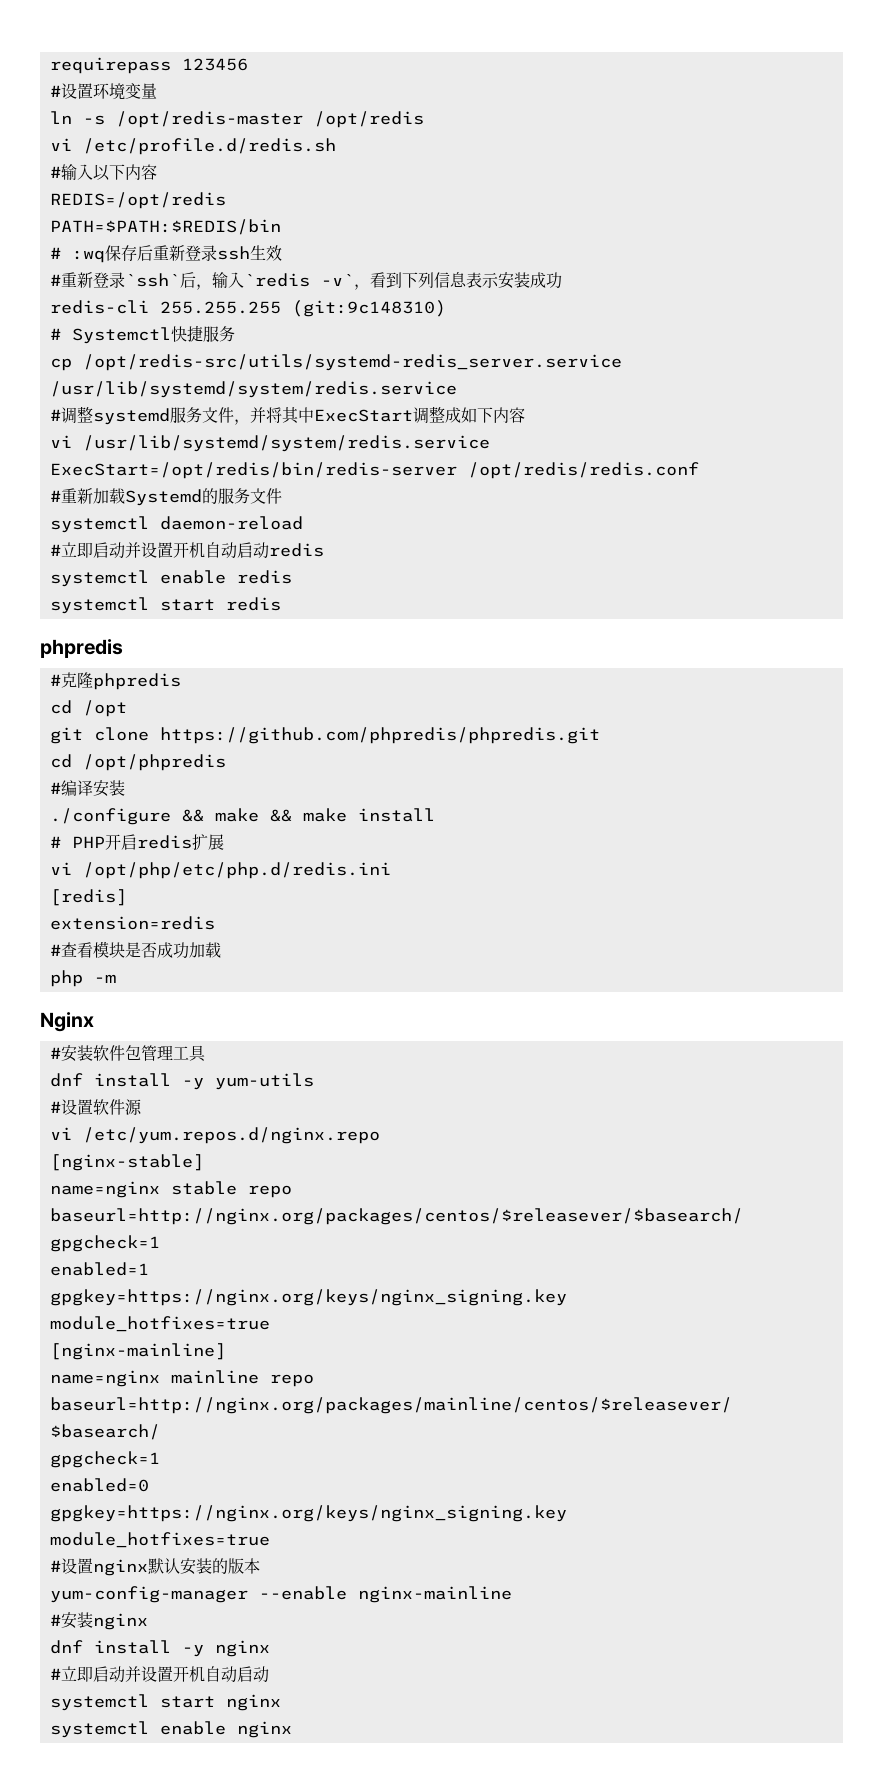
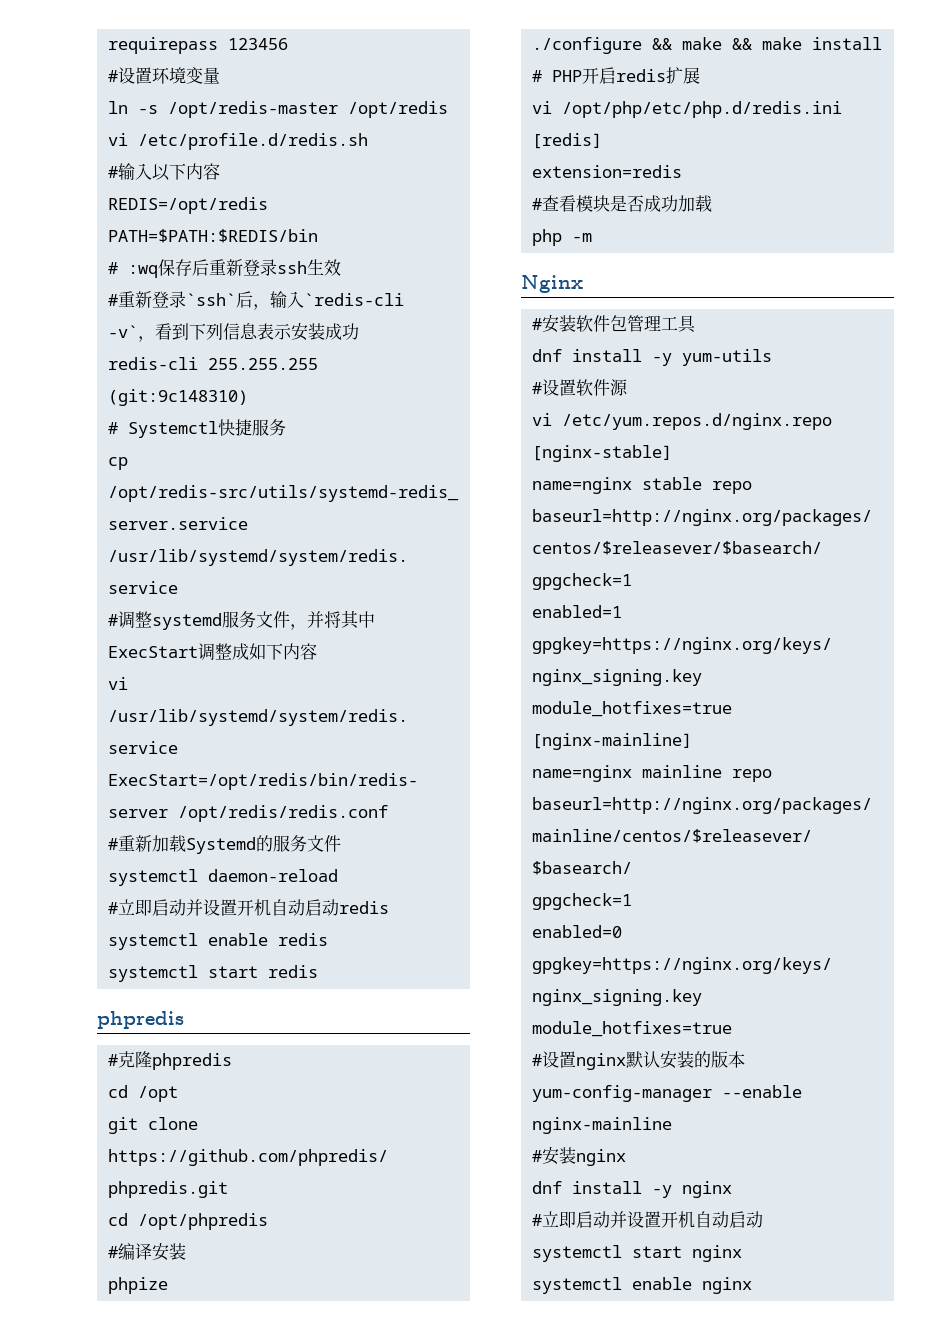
[243,273,310,287] `redis -> [303,293,404,306] `redis-cli
(125, 788) none -> [107,1277,168,1294] // phpize

